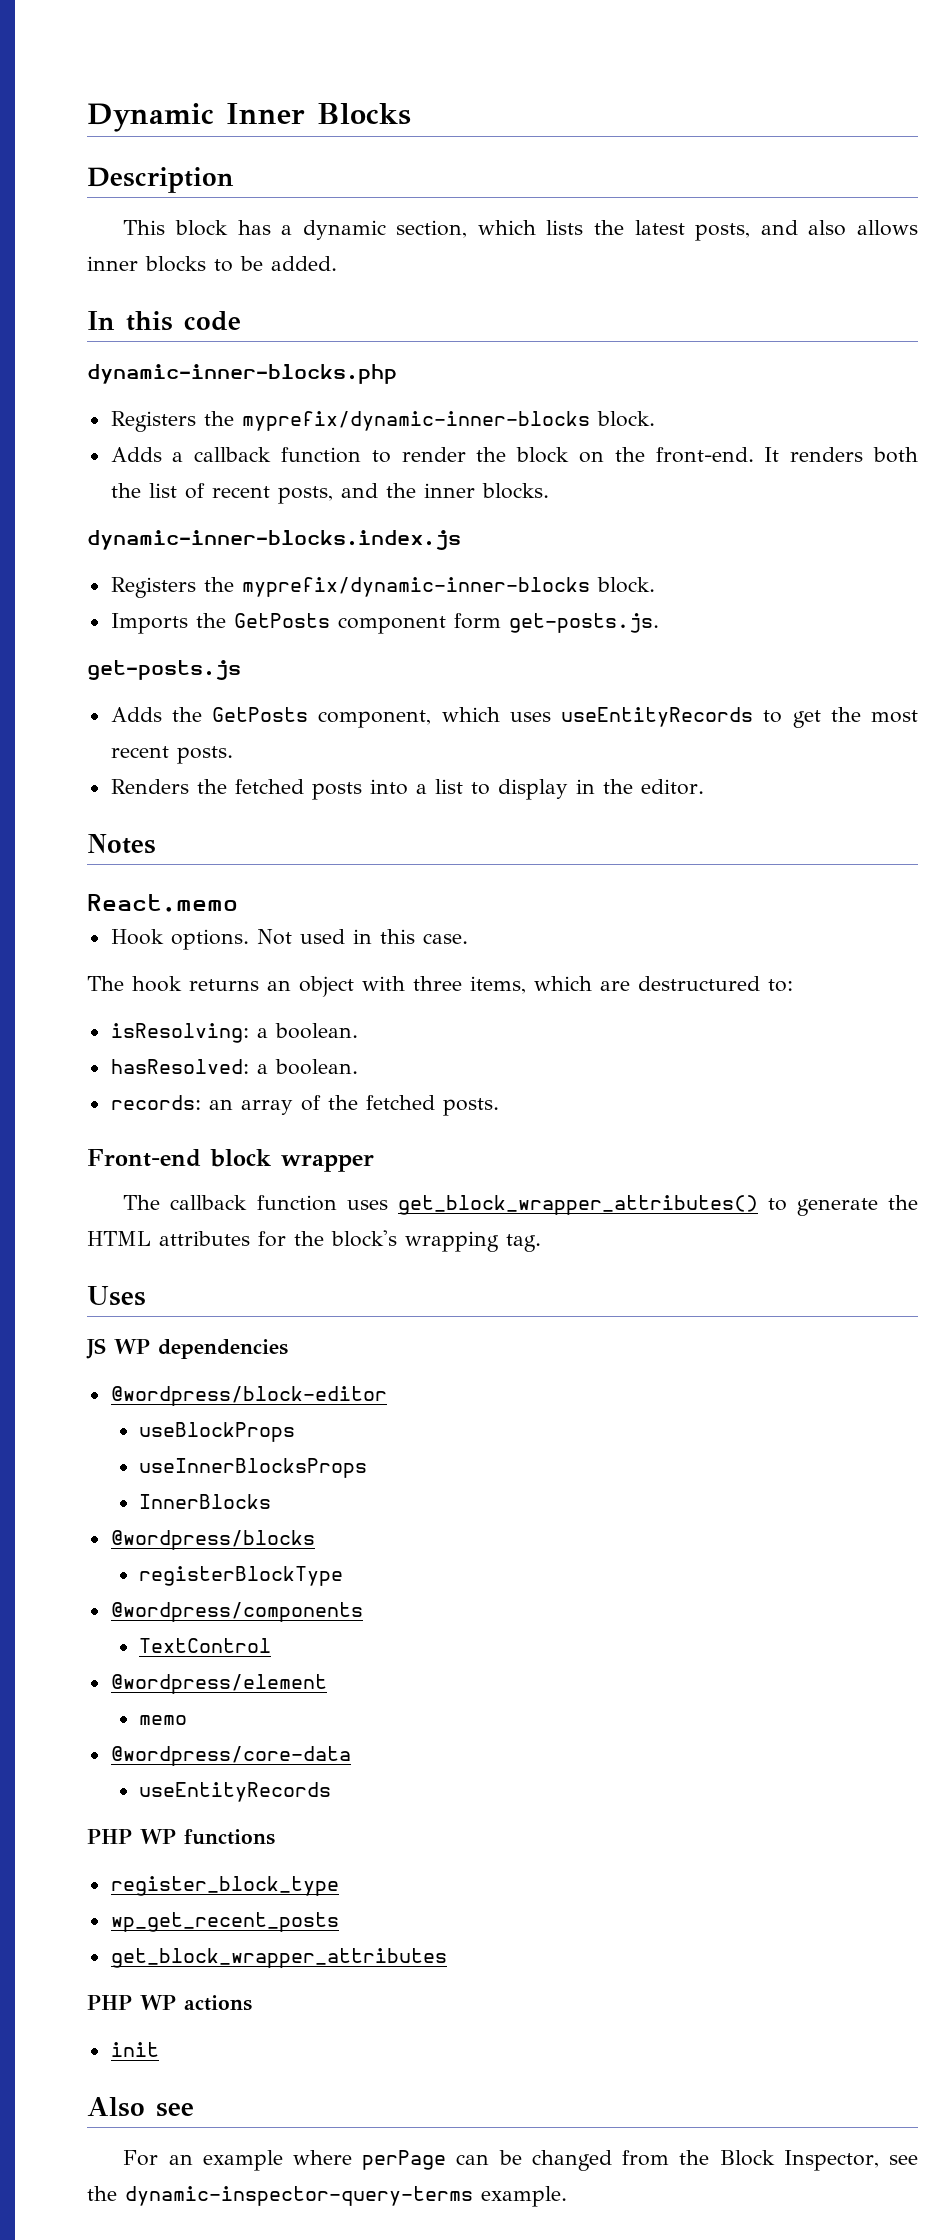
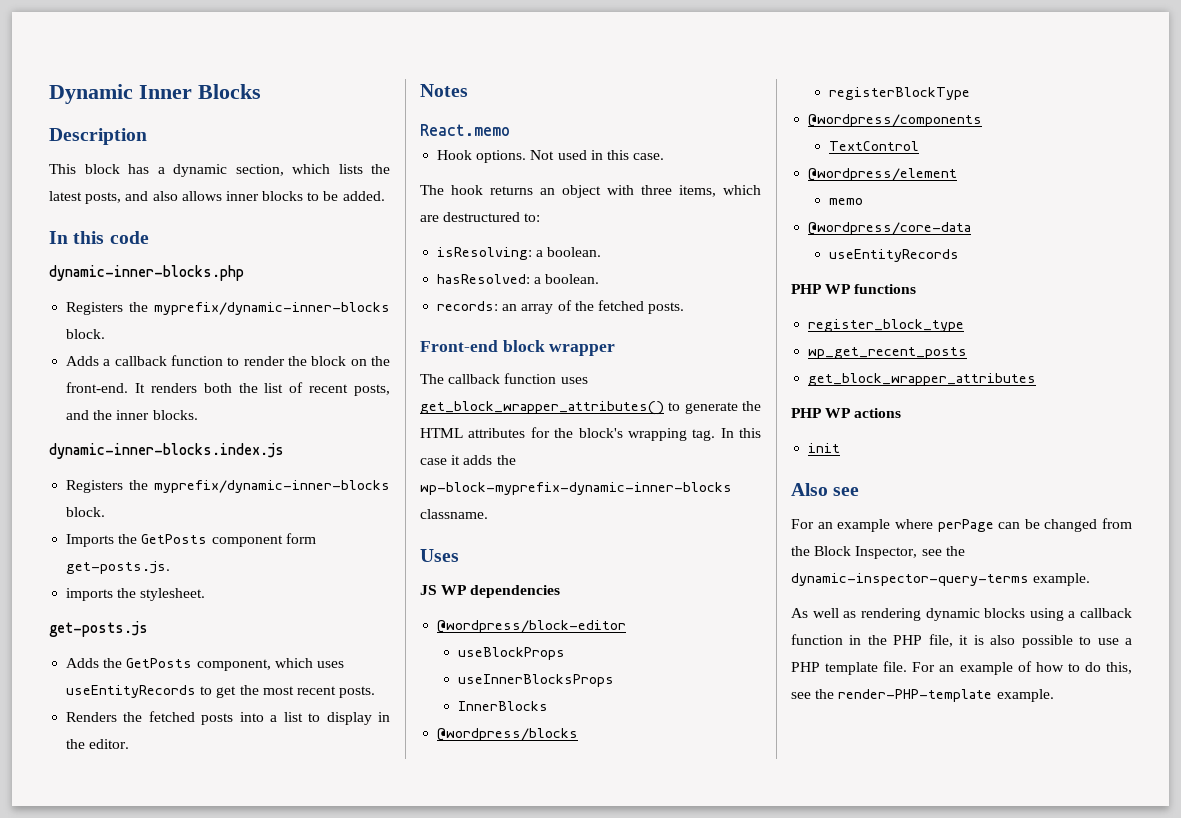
(659, 623) none -> [66,588,206,601] // imports the stylesheet.
(541, 1243) none -> [720,428,761,438] [420,455,516,465] [420,482,732,495] [420,509,488,519] In this case it adds the wp-block-myprefix-dynamic-inner-blocks classname.
(567, 2196) none -> [791,608,1132,621] [791,634,1132,648] [791,661,1132,675] [791,689,1054,702] // As well as rendering dynamic blocks using a callback function in the PHP file, it is also possible to use a PHP template file. For an example of how to do this, see the render-PHP-template example.

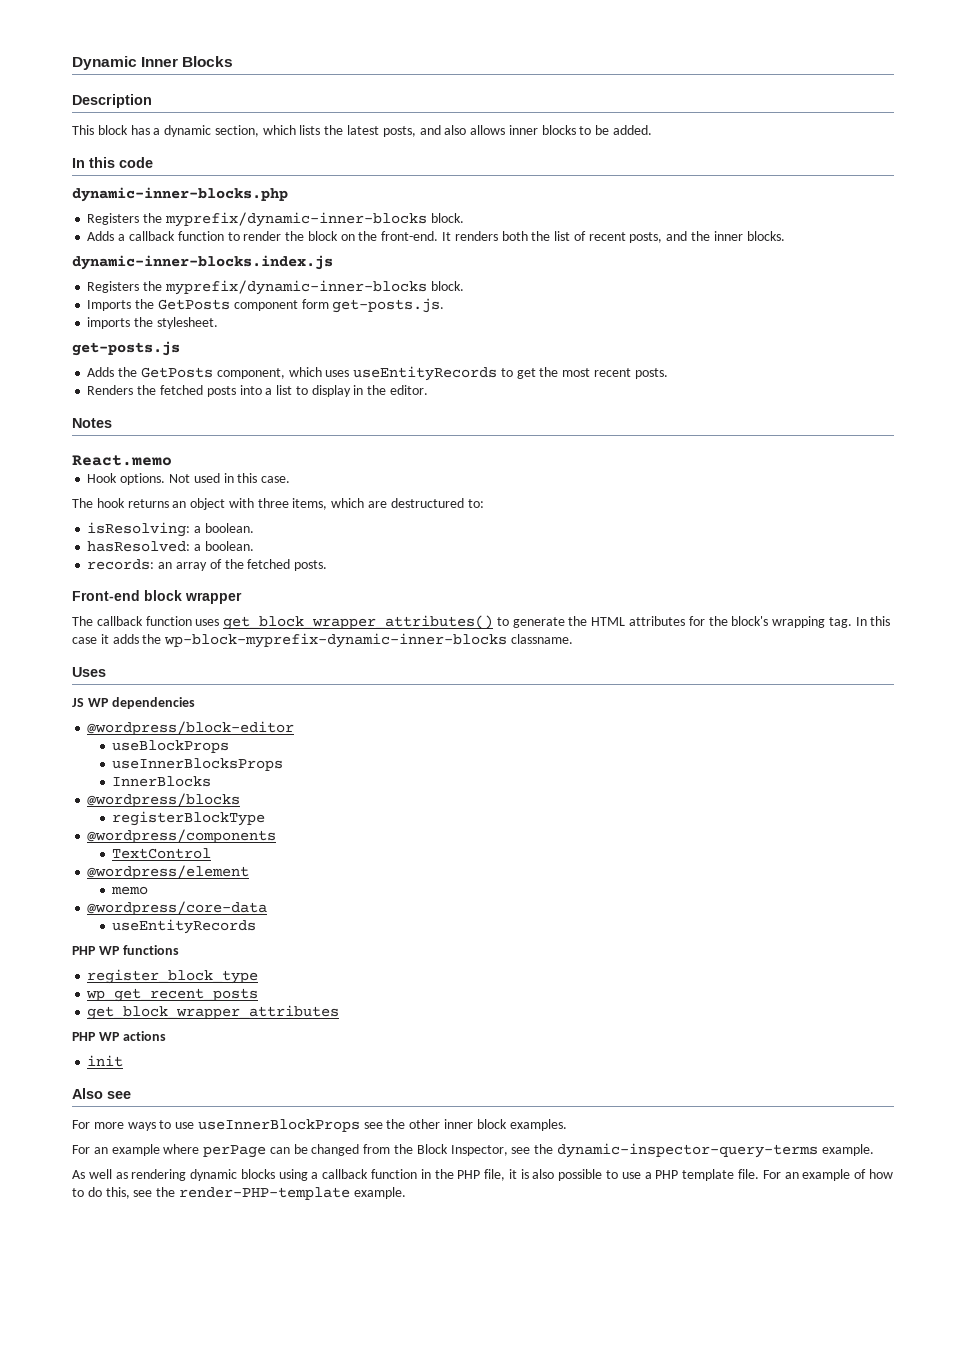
(860, 491) none -> [72,1119,567,1132] // For more ways to use useInnerBlockProps see the other inner block examples.

